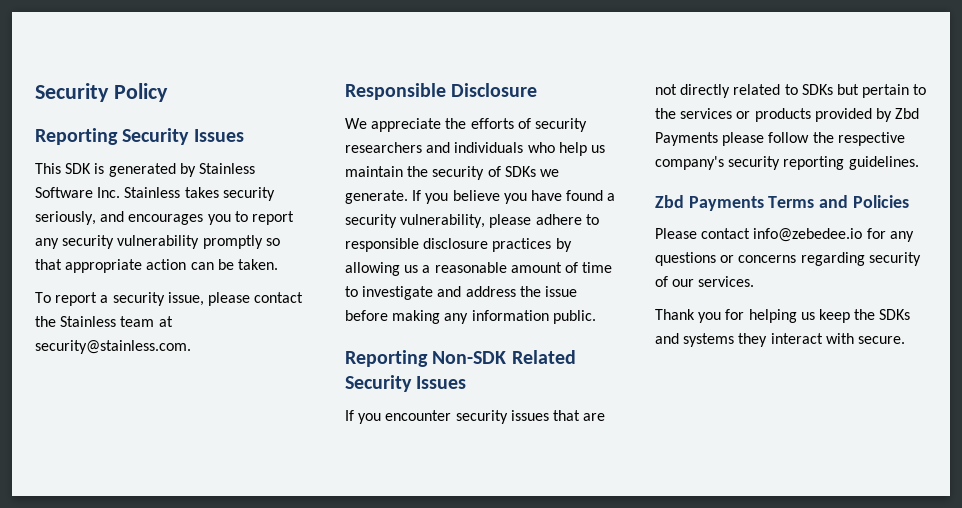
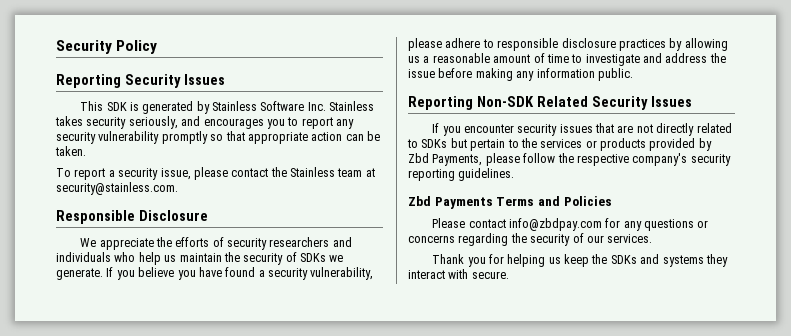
[655,132,718,146] Payments -> [432,154,483,166] Payments,
[753,228,863,242] info@zebedee.io -> [508,218,602,231] info@zbdpay.com
(865, 259) none -> [510,233,527,243] the

